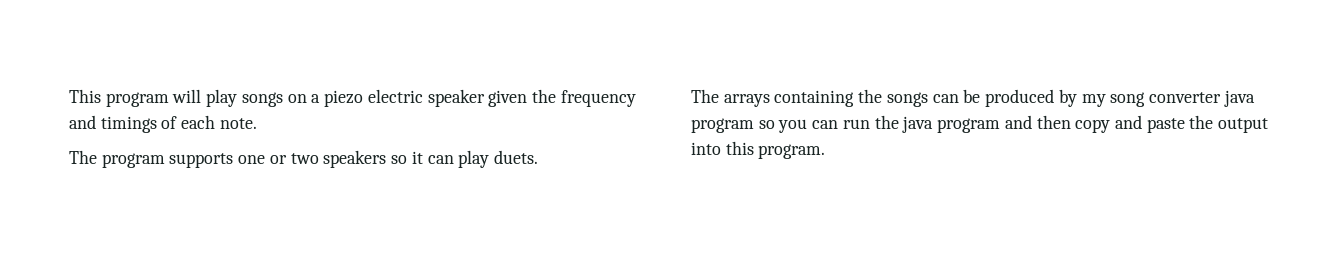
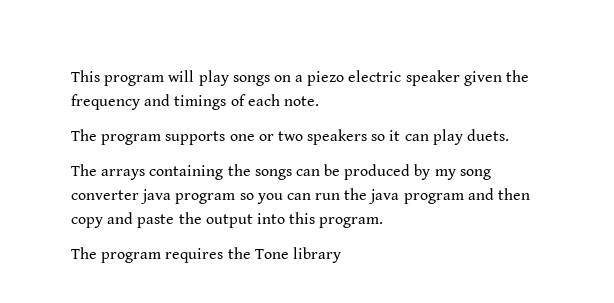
(826, 151) none -> [71,247,341,263] // The program requires the Tone library

